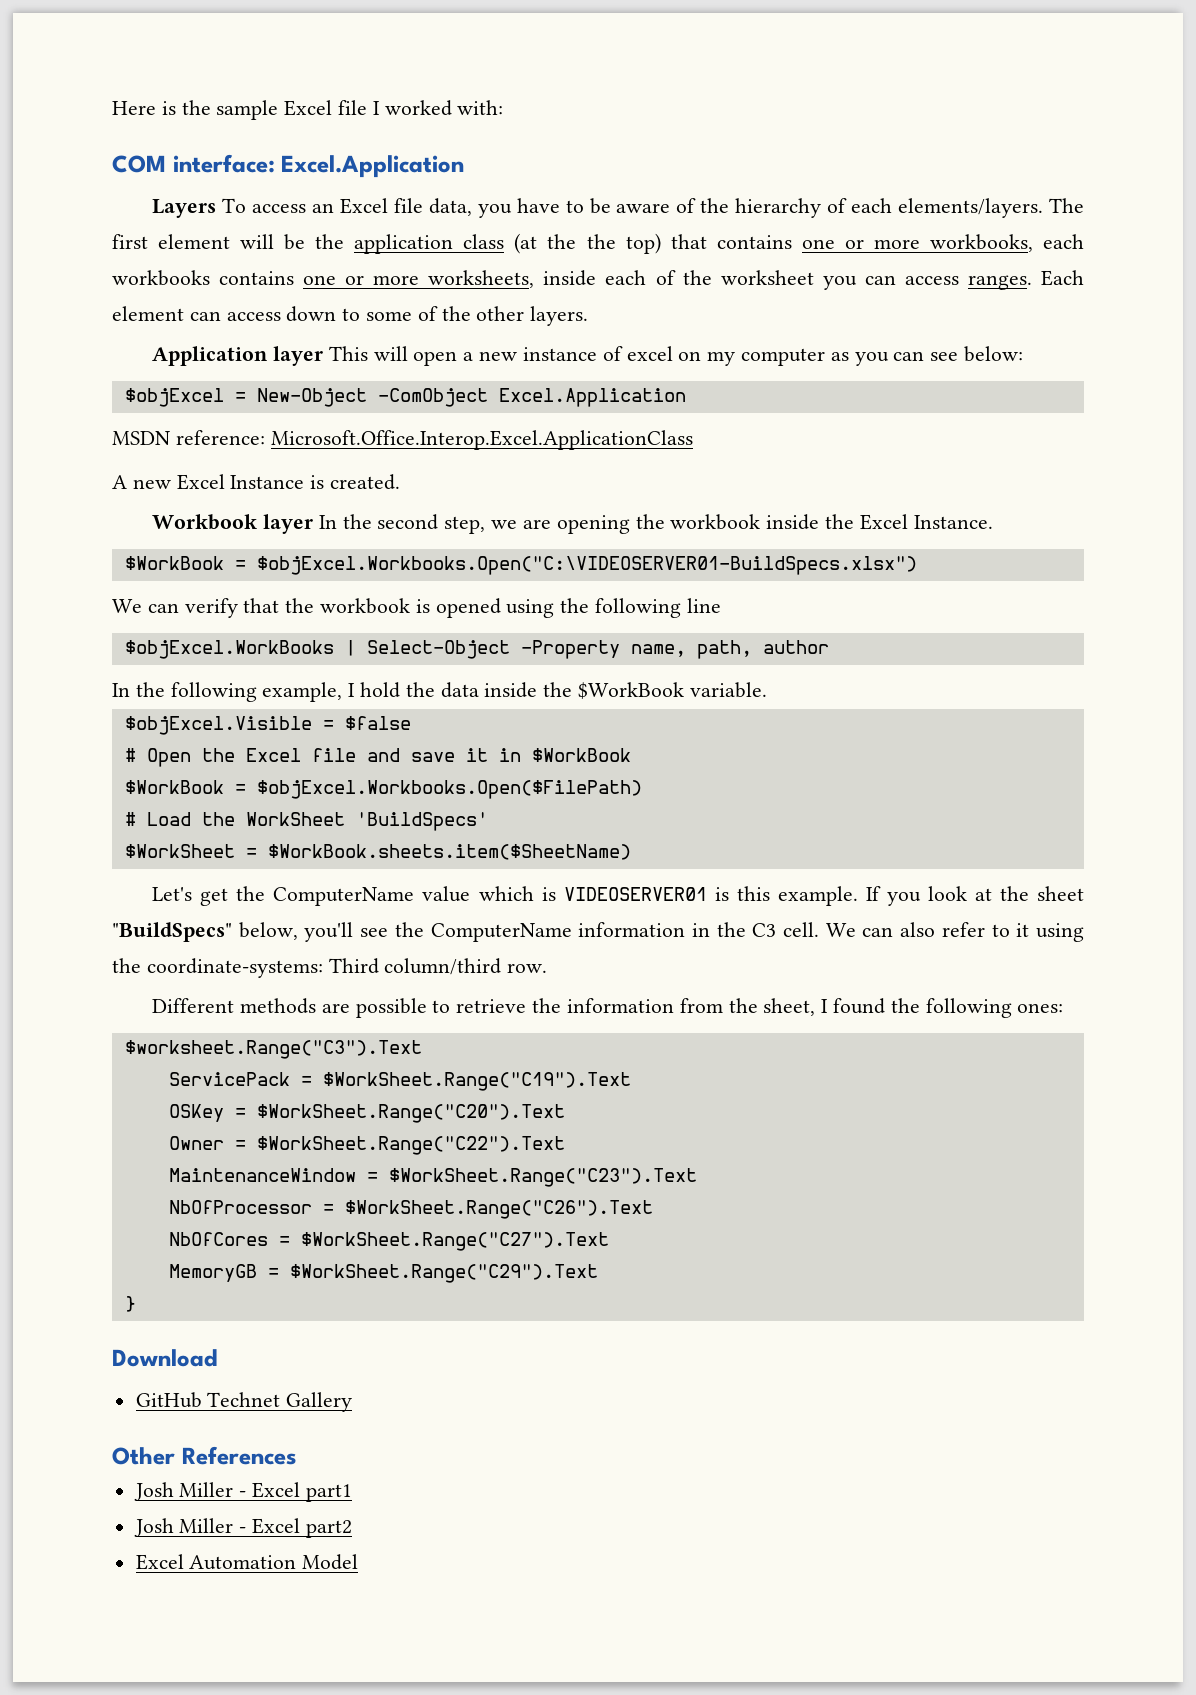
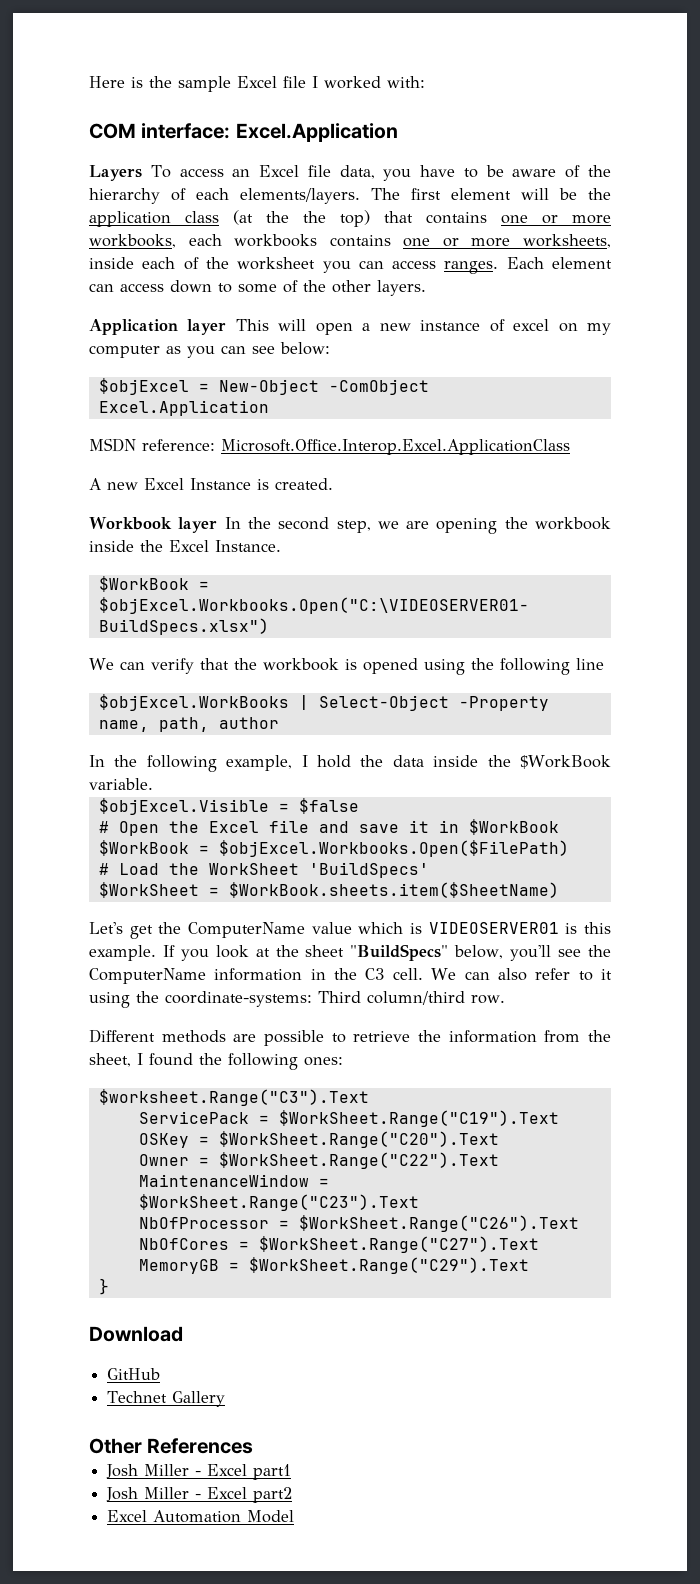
(202, 1400) none -> (161, 1374) //

